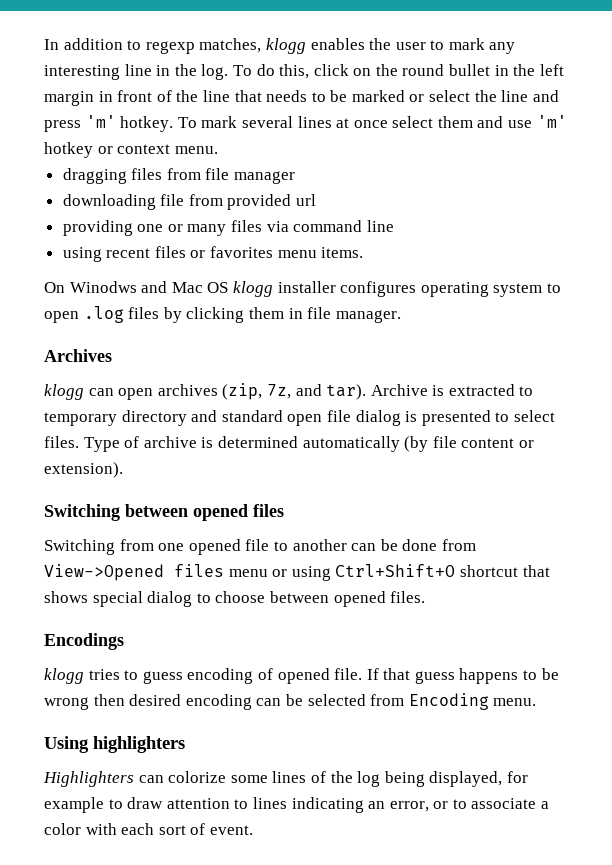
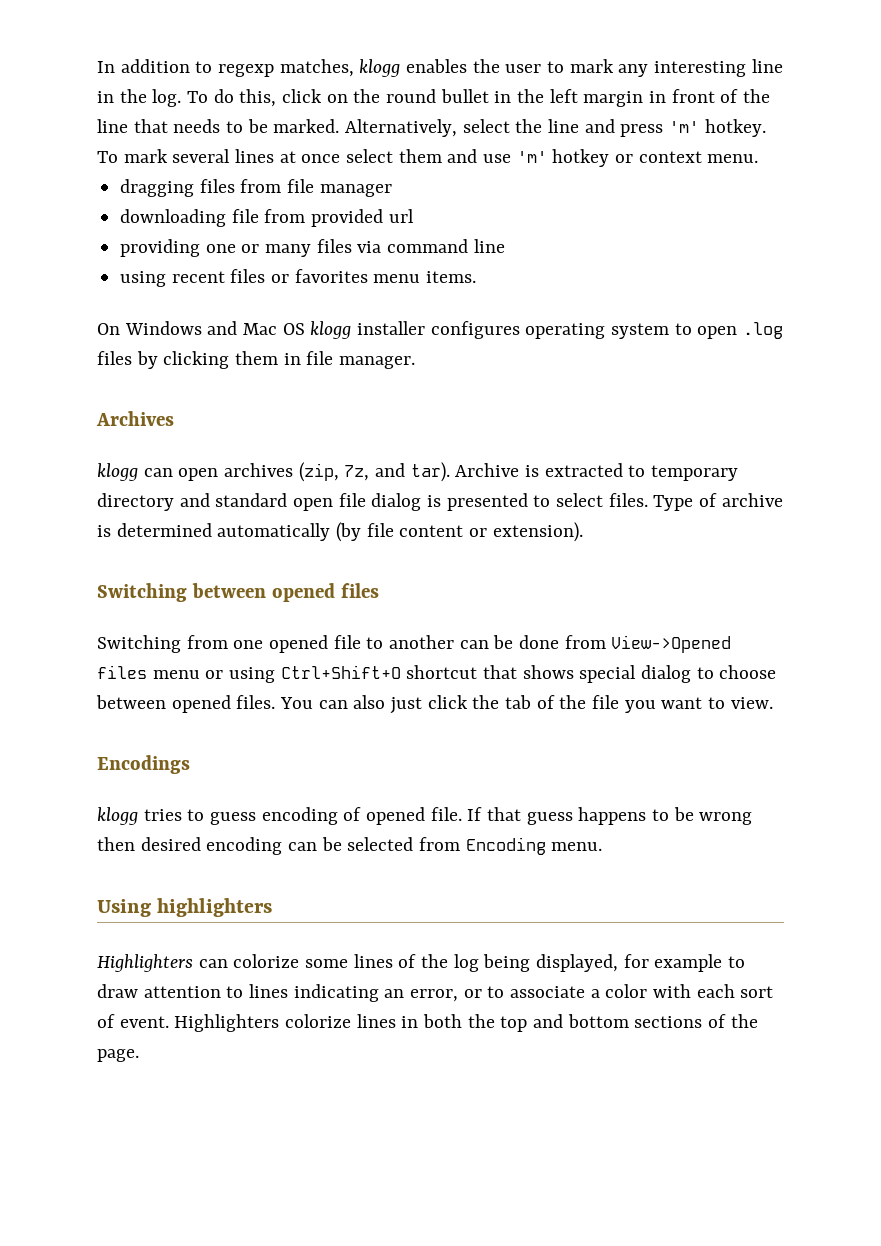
[351,90,425,102] marked or -> [273,119,458,137] marked. Alternatively,
[69,281,137,293] Winodws -> [124,321,202,335] Windows
(426, 597) none -> [280,695,773,714] You can also just click the tab of the file you want to view.
(253, 830) none -> [174,1014,758,1032] [97,1049,139,1062] Highlighters colorize lines in both the top and bottom sections of the page.

